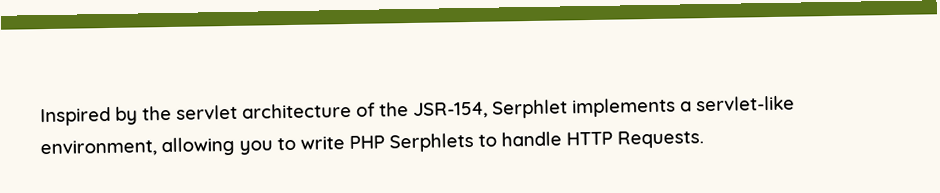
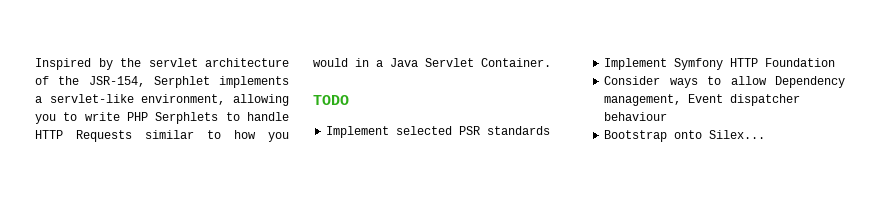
[617,130,704,149] Requests. -> [76,130,289,142] [313,58,551,67] [313,95,349,105] [326,126,551,138] [604,58,836,70] [604,76,845,88] [604,94,801,106] [604,112,668,121] [604,130,766,142] Requests similar to how you would in a Java Servlet Container. // TODO // Implement selected PSR standards // Implement Symfony HTTP Foundation // Consider ways to allow Dependency management, Event dispatcher behaviour // Bootstrap onto Silex...

